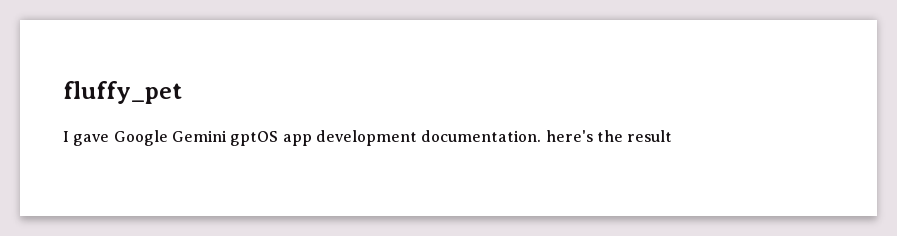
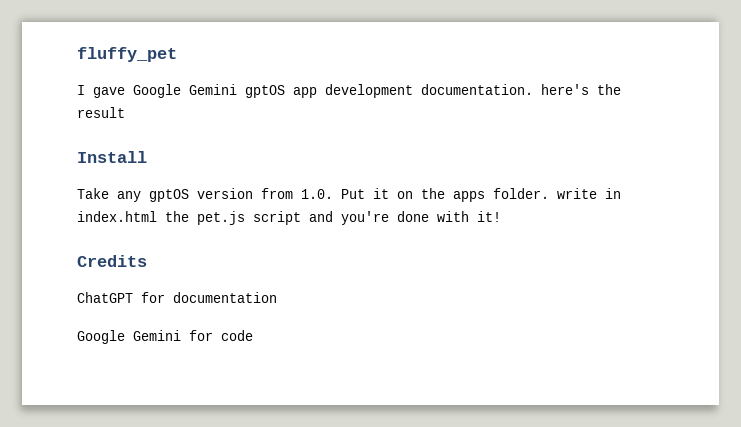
(673, 136) none -> [77,151,147,163] [77,188,621,202] [77,211,501,225] [77,255,147,267] [77,292,277,303] [77,330,253,344] // Install // Take any gptOS version from 1.0. Put it on the apps folder. write in index.html the pet.js script and you're done with it! // Credits // ChatGPT for documentation // Google Gemini for code

